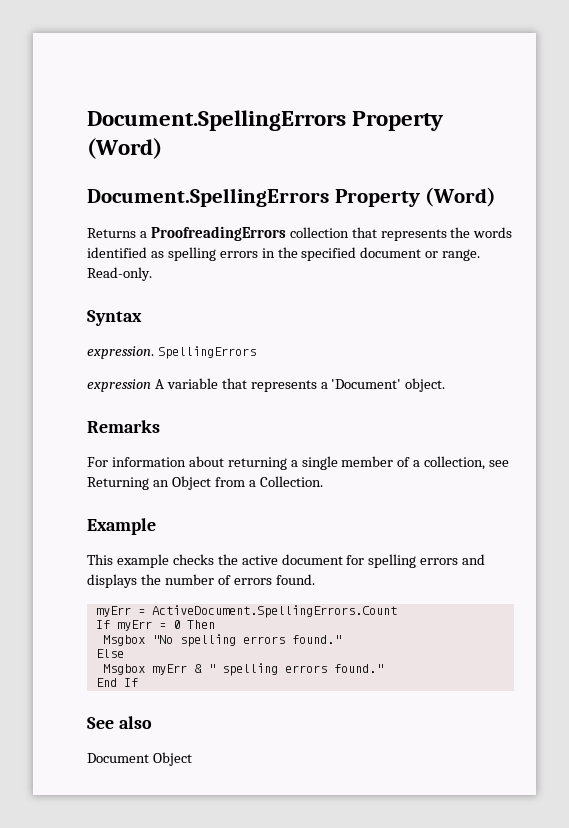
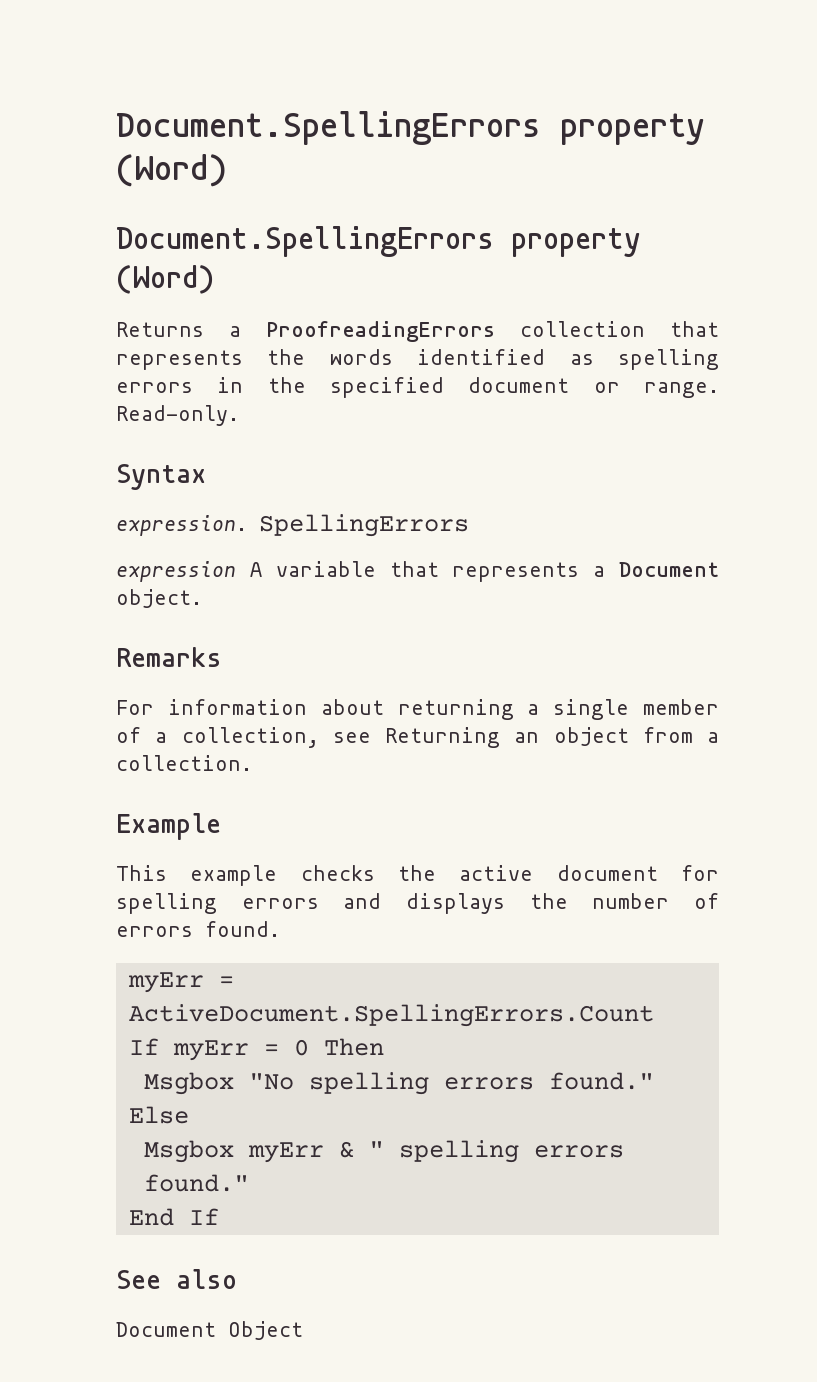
[87,110,444,131] Document.SpellingErrors Property -> [116,111,705,145] Document.SpellingErrors property
[334,189,420,207] Property -> [511,228,641,257] property
[331,379,402,389] 'Document' -> [619,562,719,577] Document
[171,476,211,490] Object -> [553,727,629,746] object
[259,476,323,487] Collection. -> [116,755,252,771] collection.

